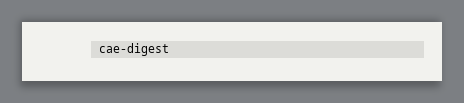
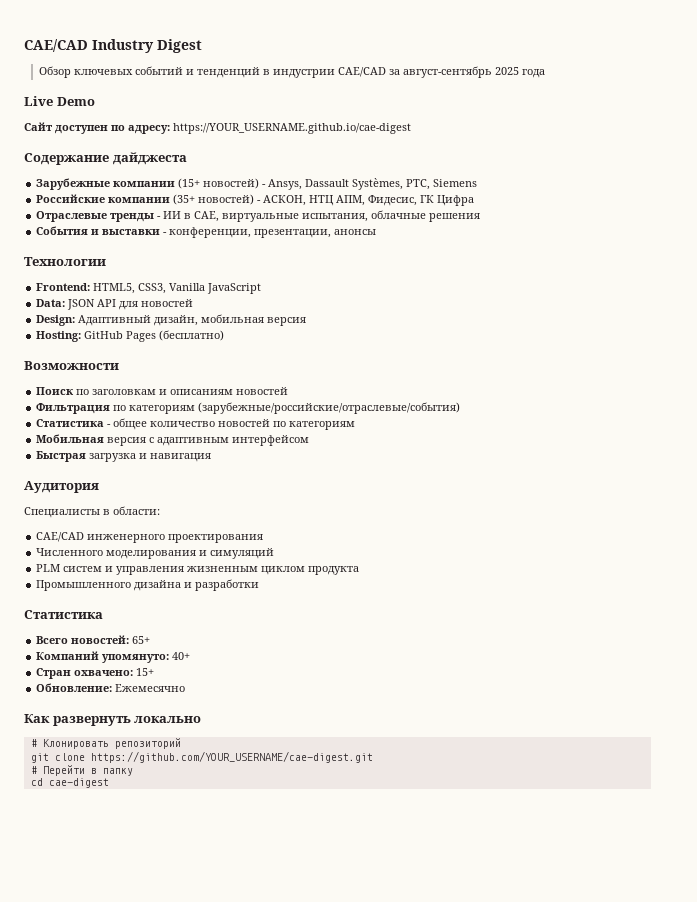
(98, 49) none -> [24,39,202,53] [38,66,545,78] [24,96,95,106] [24,122,411,134] [24,152,187,165] [36,178,478,190] [36,194,475,206] [36,210,481,222] [36,226,377,238] [24,257,106,266] [36,283,262,294] [36,299,194,310] [36,314,307,326] [36,330,225,342] [24,361,119,370] [36,387,289,395] [36,402,461,414] [36,418,356,430] [36,434,310,446] [36,451,212,462] [24,481,99,493] [24,506,160,518] [36,532,264,543] [36,548,275,559] [36,564,360,575] [36,579,260,591] [24,610,103,619] [36,635,151,644] [36,651,191,663] [36,668,155,679] [36,683,186,692] [24,714,202,726] [30,738,181,749] [30,751,373,763] [30,765,133,776] [30,778,43,786] CAE/CAD Industry Digest // Обзор ключевых событий и тенденций в индустрии CAE/CAD за август-сентябрь 2025 года // Live Demo // Сайт доступен по адресу: https://YOUR_USERNAME.github.io/cae-digest // Содержание дайджеста // Зарубежные компании (15+ новостей) - Ansys, Dassault Systèmes, PTC, Siemens // Российские компании (35+ новостей) - АСКОН, НТЦ АПМ, Фидесис, ГК Цифра // Отраслевые тренды - ИИ в CAE, виртуальные испытания, облачные решения // События и выставки - конференции, презентации, анонсы // Технологии // Frontend: HTML5, CSS3, Vanilla JavaScript // Data: JSON API для новостей // Design: Адаптивный дизайн, мобильная версия // Hosting: GitHub Pages (бесплатно) // Возможности // Поиск по заголовкам и описаниям новостей // Фильтрация по категориям (зарубежные/российские/отраслевые/события) // Статистика - общее количество новостей по категориям // Мобильная версия с адаптивным интерфейсом // Быстрая загрузка и навигация // Аудитория // Специалисты в области: // CAE/CAD инженерного проектирования // Численного моделирования и симуляций // PLM систем и управления жизненным циклом продукта // Промышленного дизайна и разработки // Статистика // Всего новостей: 65+ // Компаний упомянуто: 40+ // Стран охвачено: 15+ // Обновление: Ежемесячно // Как развернуть локально // # Клонировать репозиторий // git clone https://github.com/YOUR_USERNAME/cae-digest.git // # Перейти в папку // cd

